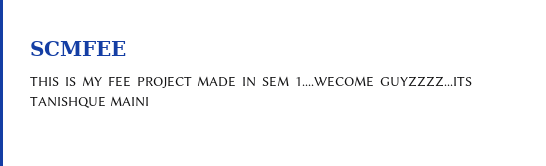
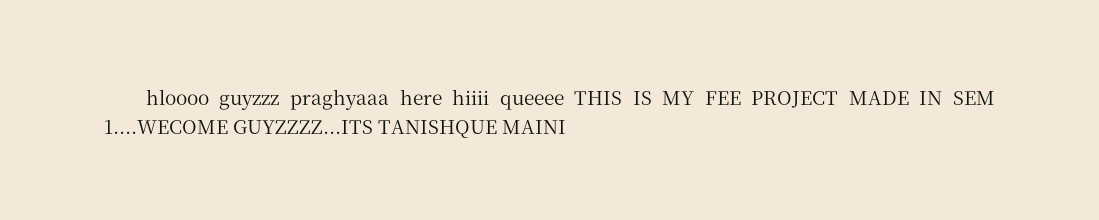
[30,41,126,56] SCMFEE // -> [145,89,564,110] hloooo guyzzz praghyaaa here hiiii queeee

